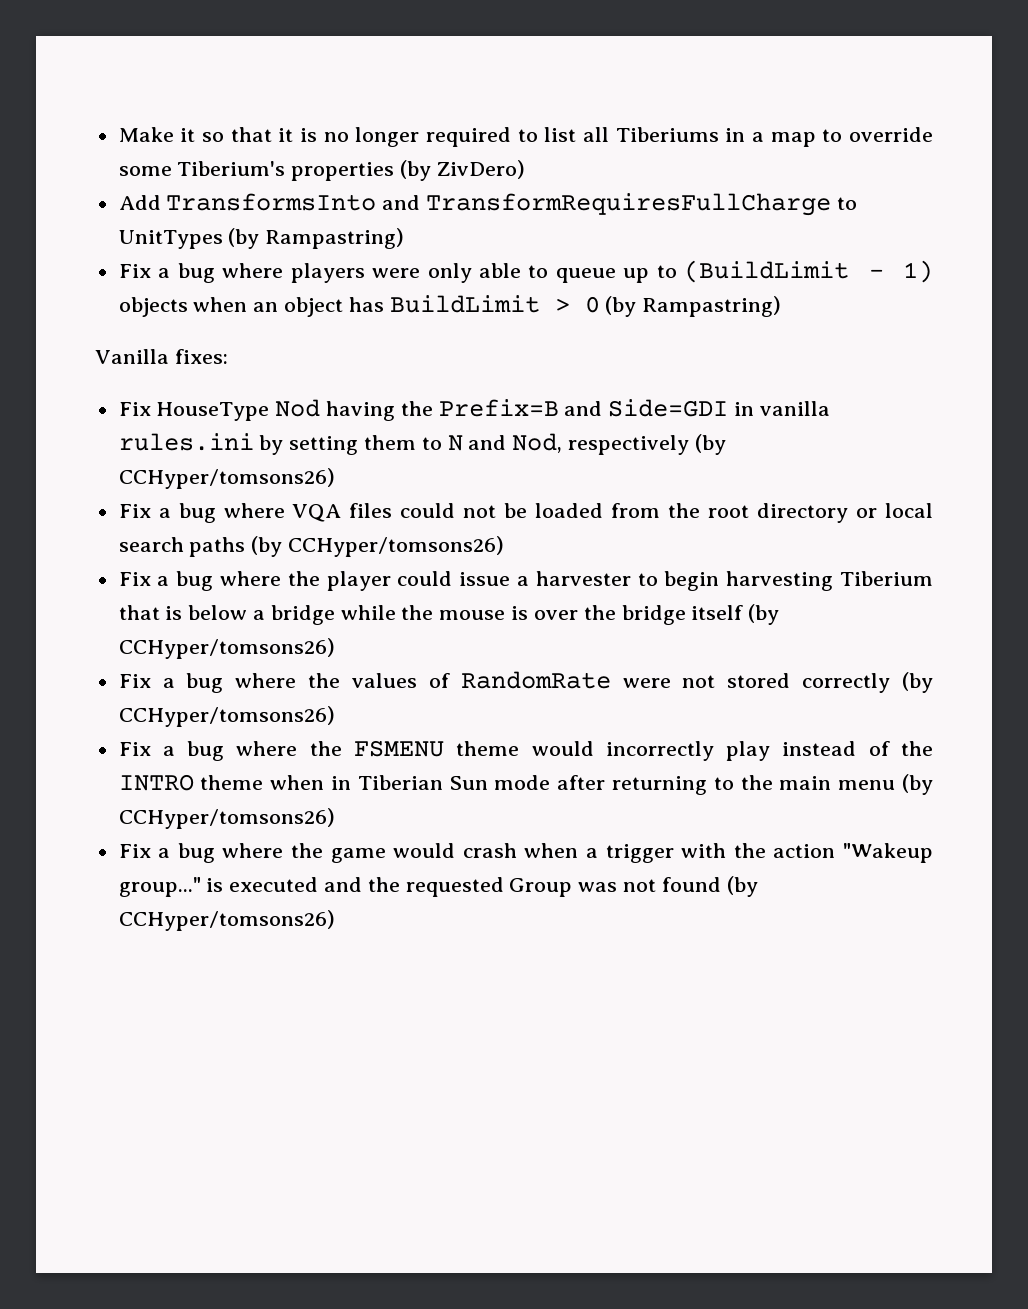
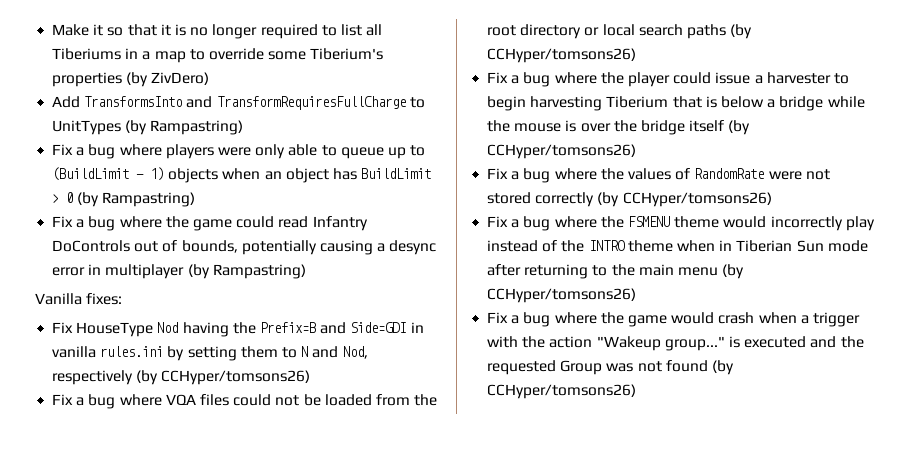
(782, 306) none -> [52,216,368,231] [52,240,437,255] [52,264,306,279] // Fix a bug where the game could read Infantry DoControls out of bounds, potentially causing a desync error in multiplayer (by Rampastring)

